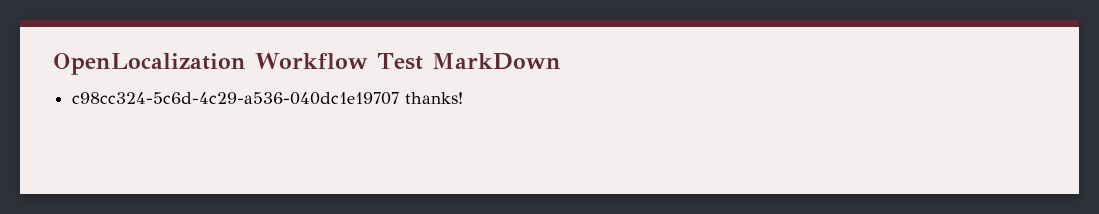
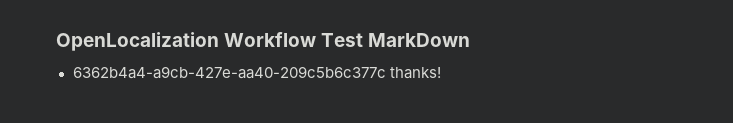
[72,92,400,105] c98cc324-5c6d-4c29-a536-040dc1e19707 -> [72,66,386,79] 6362b4a4-a9cb-427e-aa40-209c5b6c377c

